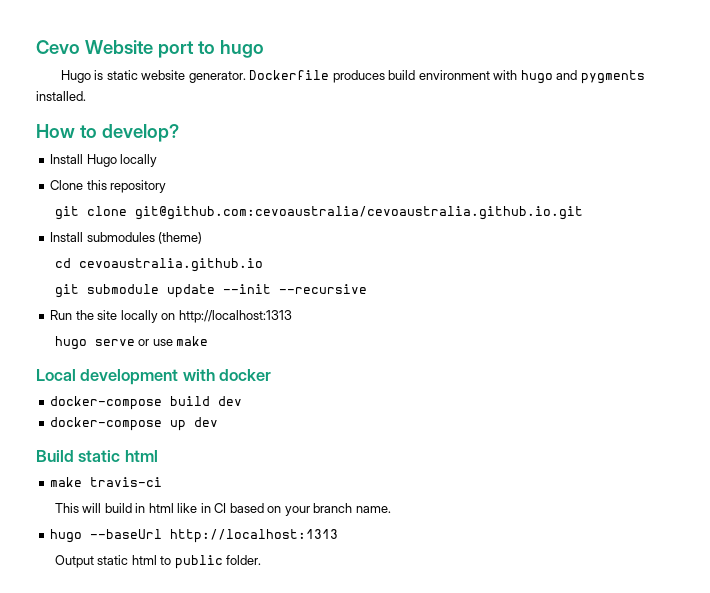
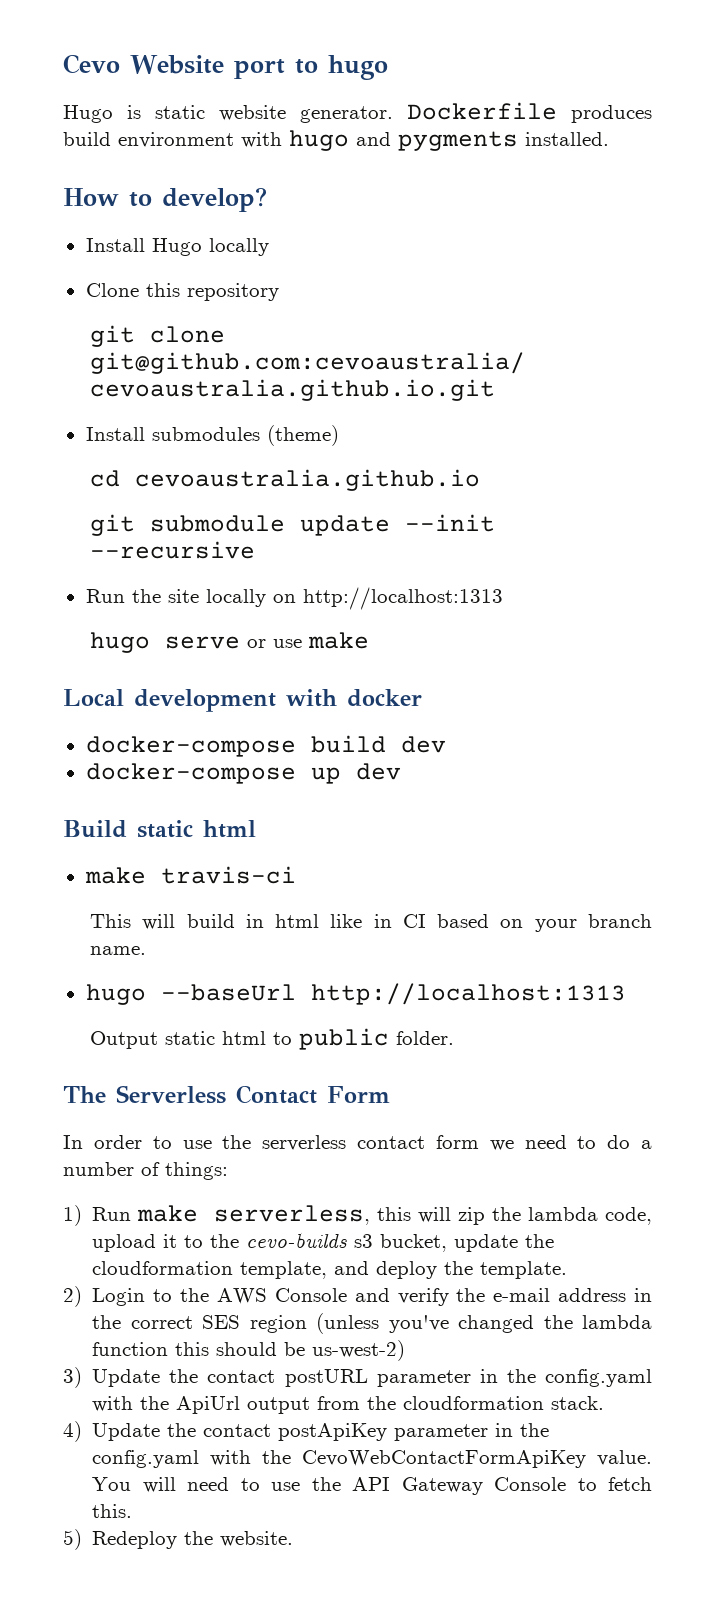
(262, 560) none -> [63,1085,390,1104] [63,1135,652,1151] [63,1162,228,1180] [63,1205,652,1226] [92,1232,555,1252] [92,1261,568,1279] [63,1286,652,1307] [92,1313,652,1334] [92,1340,406,1361] [63,1367,652,1388] [92,1396,605,1414] [63,1421,550,1442] [92,1450,652,1468] [92,1477,653,1495] [92,1504,133,1518] [63,1529,294,1550] // The Serverless Contact Form // In order to use the serverless contact form we need to do a number of things: // 1) Run make serverless, this will zip the lambda code, upload it to the cevo-builds s3 bucket, update the cloudformation template, and deploy the template. // 2) Login to the AWS Console and verify the e-mail address in the correct SES region (unless you've changed the lambda function this should be us-west-2) // 3) Update the contact postURL parameter in the config.yaml with the ApiUrl output from the cloudformation stack. // 4) Update the contact postApiKey parameter in the config.yaml with the CevoWebContactFormApiKey value. You will need to use the API Gateway Console to fetch this. // 5) Redeploy the website.

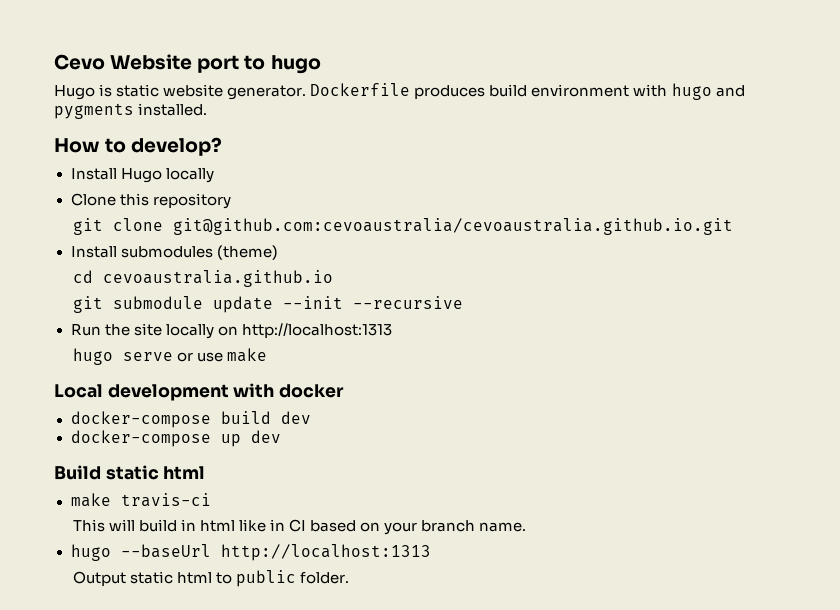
[63,1085,390,1104] [63,1135,652,1151] [63,1162,228,1180] [63,1205,652,1226] [92,1232,555,1252] [92,1261,568,1279] [63,1286,652,1307] [92,1313,652,1334] [92,1340,406,1361] [63,1367,652,1388] [92,1396,605,1414] [63,1421,550,1442] [92,1450,652,1468] [92,1477,653,1495] [92,1504,133,1518] [63,1529,294,1550] // The Serverless Contact Form // In order to use the serverless contact form we need to do a number of things: // 1) Run make serverless, this will zip the lambda code, upload it to the cevo-builds s3 bucket, update the cloudformation template, and deploy the template. // 2) Login to the AWS Console and verify the e-mail address in the correct SES region (unless you've changed the lambda function this should be us-west-2) // 3) Update the contact postURL parameter in the config.yaml with the ApiUrl output from the cloudformation stack. // 4) Update the contact postApiKey parameter in the config.yaml with the CevoWebContactFormApiKey value. You will need to use the API Gateway Console to fetch this. // 5) Redeploy the website. -> (349, 578) none

